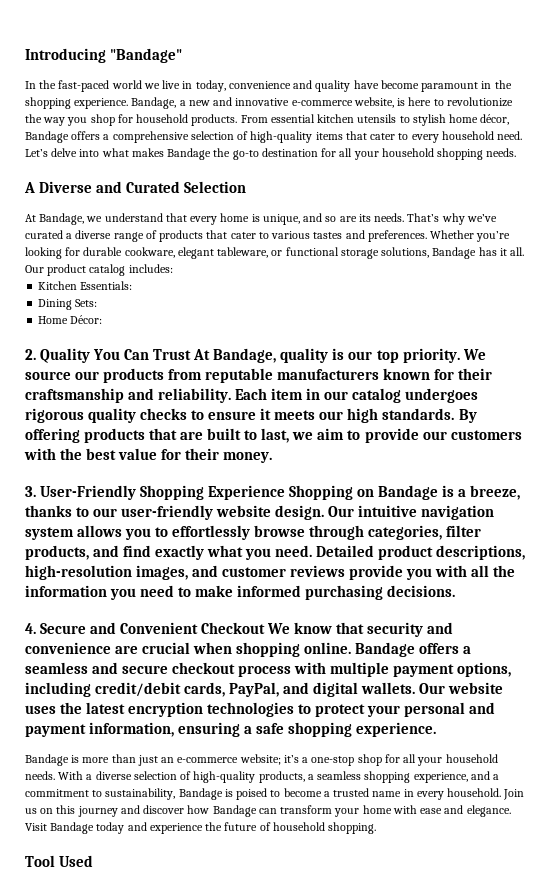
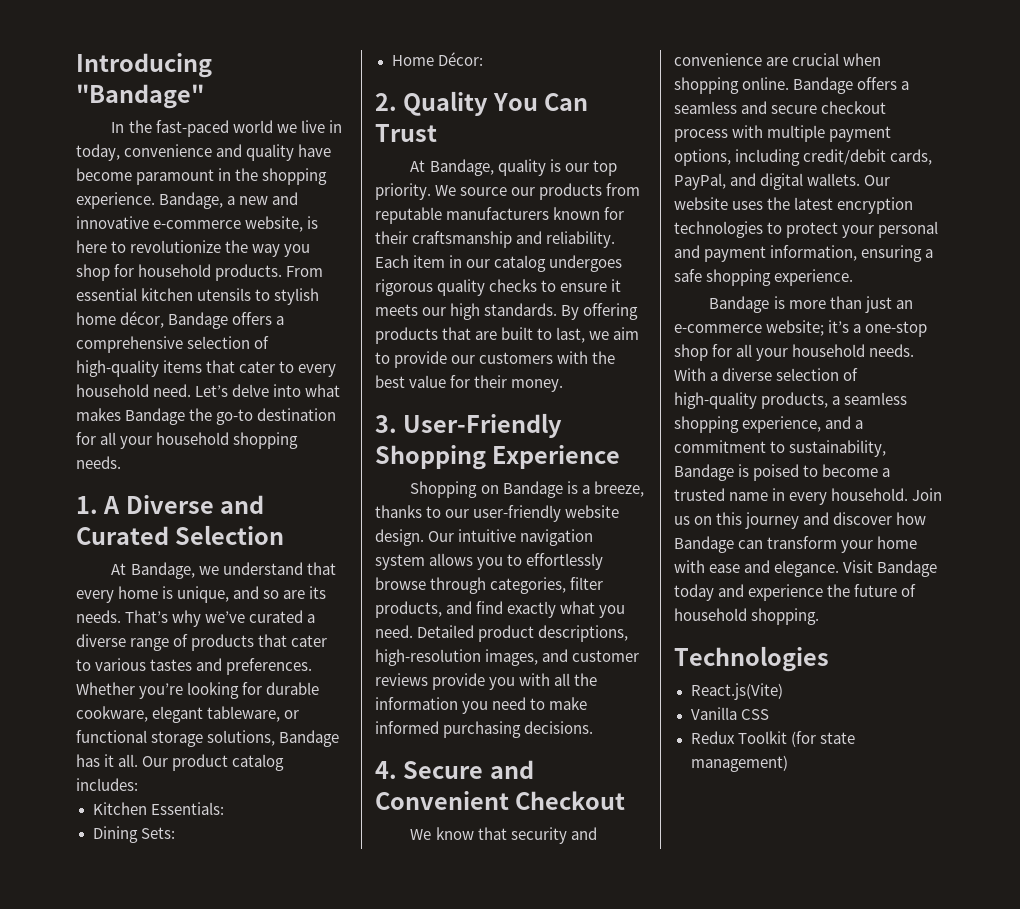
(517, 152) none -> [76,496,98,514] 1.
(192, 354) none -> (437, 133) //
(286, 492) none -> (621, 457) //
(266, 628) none -> (626, 800) //
[25,855,94,867] Tool Used -> [674,646,829,672] [690,683,783,700] [690,707,769,720] [690,731,855,747] [690,755,788,772] Technologies // React.js(Vite) // Vanilla CSS // Redux Toolkit (for state management)

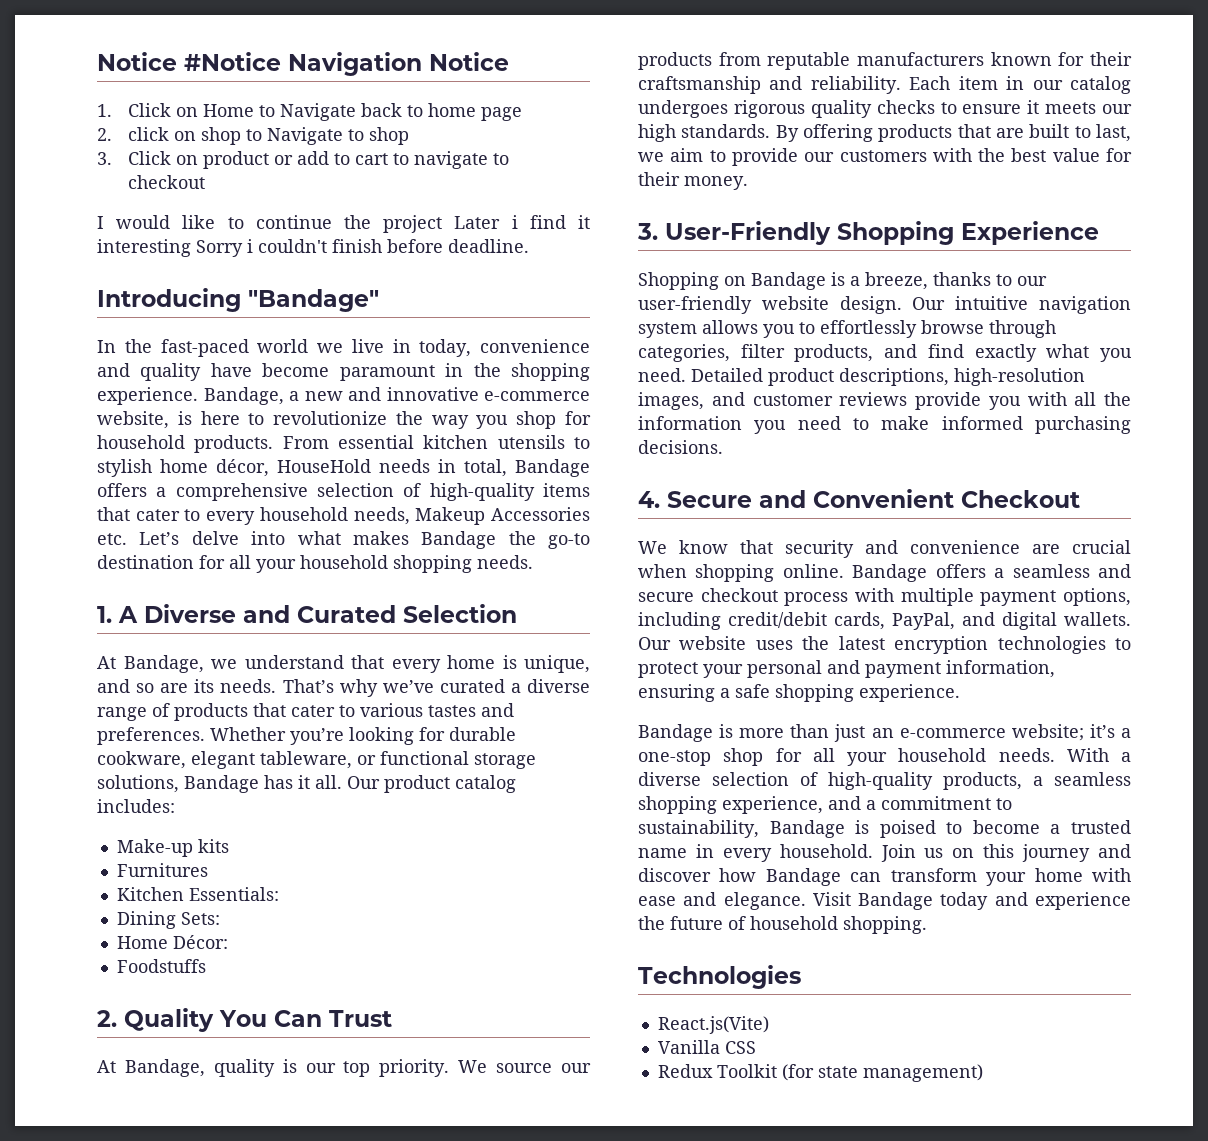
(76, 65) none -> [97,52,509,76] [97,103,522,121] [97,127,409,145] [97,151,509,169] [127,175,205,189] [97,215,590,233] [97,239,529,257] Notice #Notice Navigation Notice // 1. Click on Home to Navigate back to home page // 2. click on shop to Navigate to shop // 3. Click on product or add to cart to navigate to checkout // I would like to continue the project Later i find it interesting Sorry i couldn't finish before deadline. //
(165, 319) none -> [277,459,507,477] HouseHold needs in total,
[153,384,192,397] need. -> [353,507,590,525] [97,533,127,545] needs, Makeup Accessories etc.
(138, 784) none -> [116,839,229,857] [116,863,208,877] // Make-up kits // Furnitures
(483, 59) none -> [116,959,206,973] // Foodstuffs

